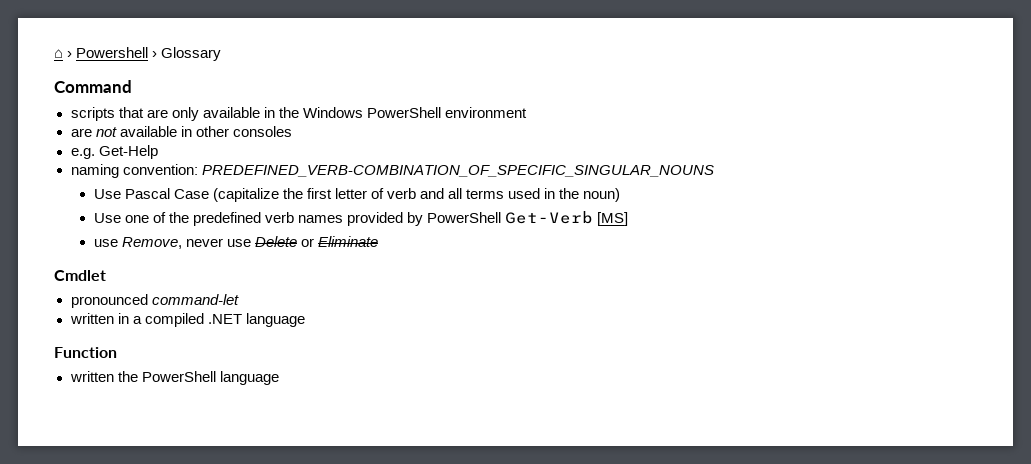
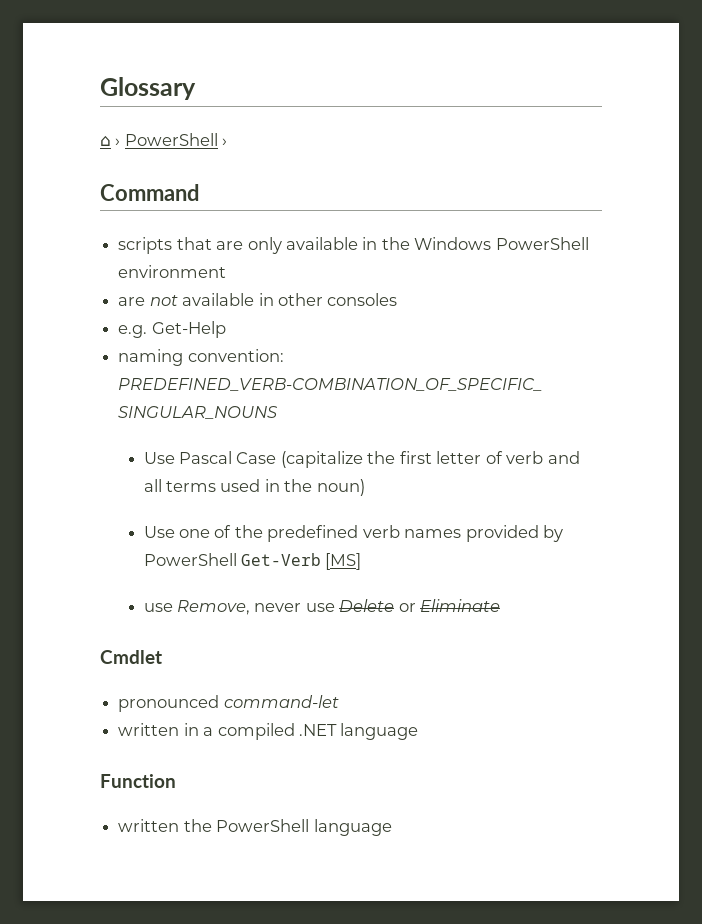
(54, 53) none -> [100,77,196,100] Glossary //
[76,47,222,61] Powershell › Glossary -> [124,133,228,146] PowerShell ›

